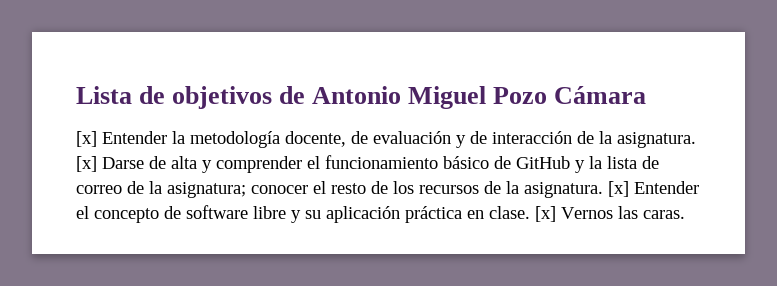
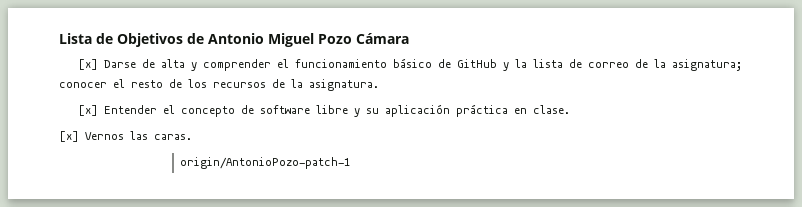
[172,86,273,109] objetivos -> [117,33,183,47] Objetivos
[102,131,696,148] [76,156,97,172] Entender la metodología docente, de evaluación y de interacción de la asignatura. [x] -> (99, 64) none
(603, 190) none -> (379, 85) //
(530, 212) none -> (571, 109) //
(685, 214) none -> [180,157,351,169] // origin/AntonioPozo-patch-1

